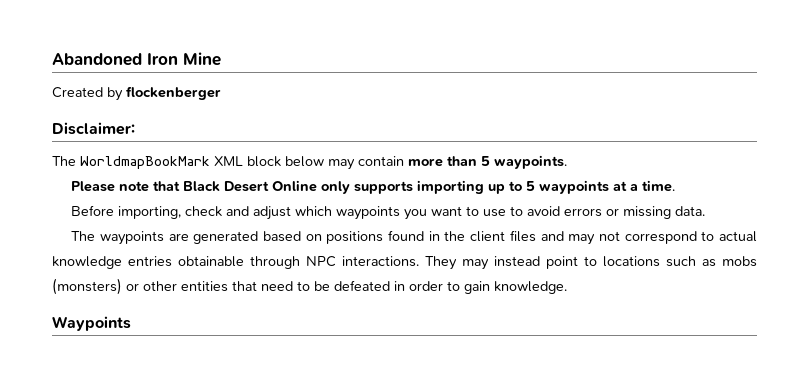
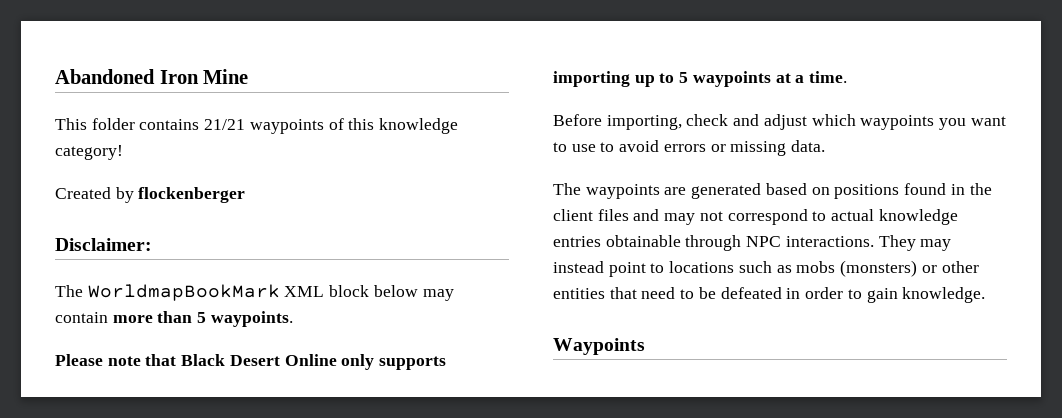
(221, 59) none -> [55,118,459,134] [55,145,123,160] // This folder contains 21/21 waypoints of this knowledge category!

